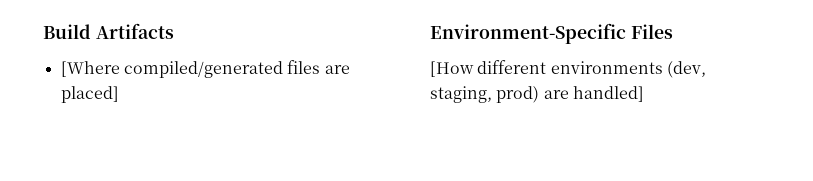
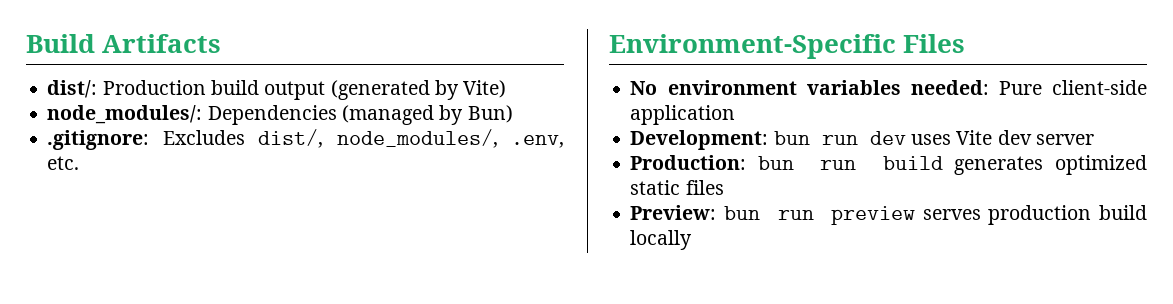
[60,60,350,78] [60,86,119,103] [430,23,673,44] [430,60,706,78] [430,86,644,103] [Where compiled/generated files are placed] // Environment-Specific Files // [How different environments (dev, staging, prod) are handled] -> [47,80,507,100] [47,105,513,125] [47,129,564,150] [47,156,80,170] [609,34,966,59] [630,80,1147,95] [630,105,736,125] [630,130,1094,150] [630,155,1147,175] [630,180,724,195] [630,205,1147,225] [630,230,693,250] dist/: Production build output (generated by Vite) // node_modules/: Dependencies (managed by Bun) // .gitignore: Excludes dist/, node_modules/, .env, etc. // Environment-Specific Files // No environment variables needed: Pure client-side application // Development: bun run dev uses Vite dev server // Production: bun run build generates optimized static files // Preview: bun run preview serves production build locally

